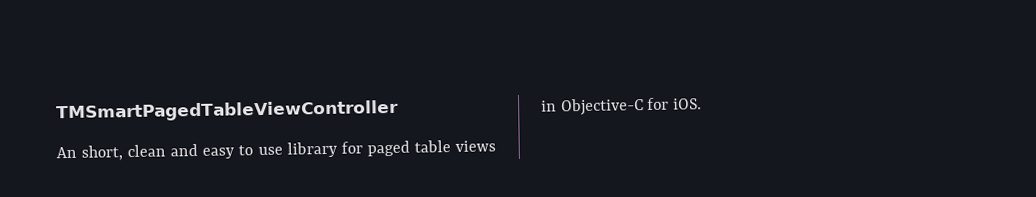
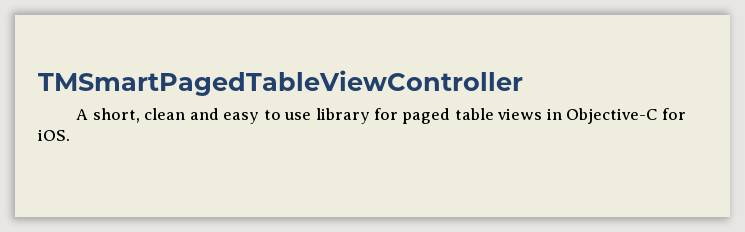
[56,146,77,159] An -> [76,109,89,120] A

